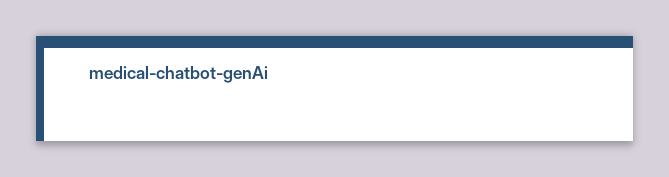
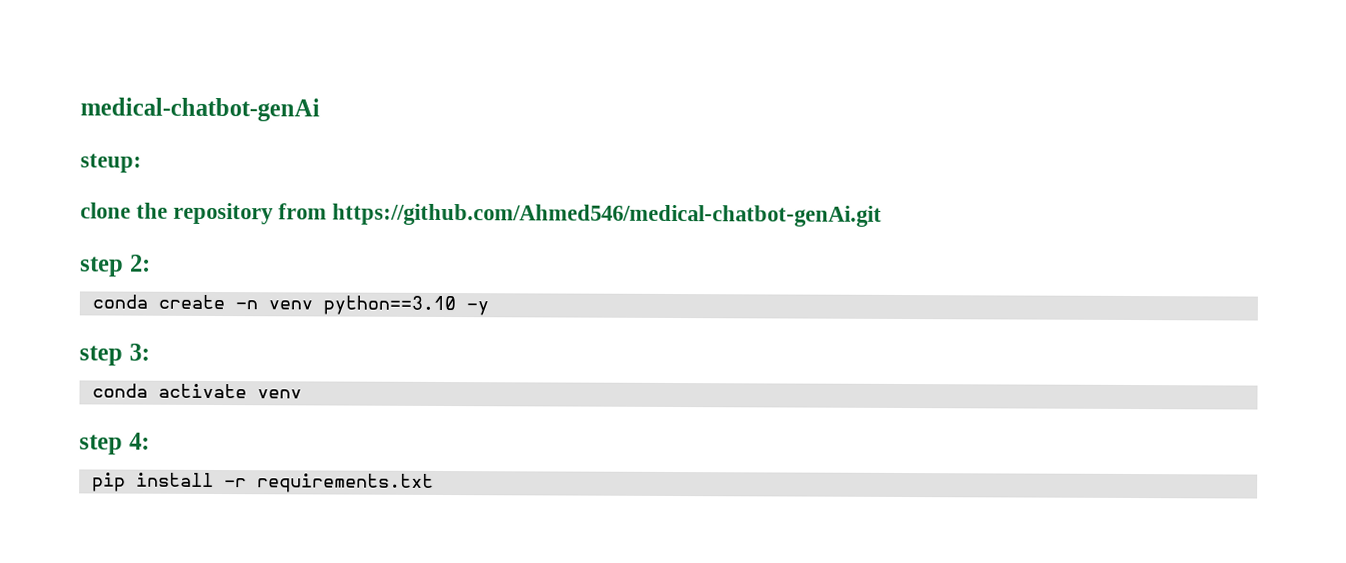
(268, 74) none -> [80,153,142,173] [80,202,883,227] [80,254,151,277] [92,294,490,316] [79,343,150,366] [92,383,303,399] [79,432,150,455] [92,472,435,493] // steup: // clone the repository from https://github.com/Ahmed546/medical-chatbot-genAi.git // step 2: // conda create -n venv python==3.10 -y // step 3: // conda activate venv // step 4: // pip install -r requirements.txt

